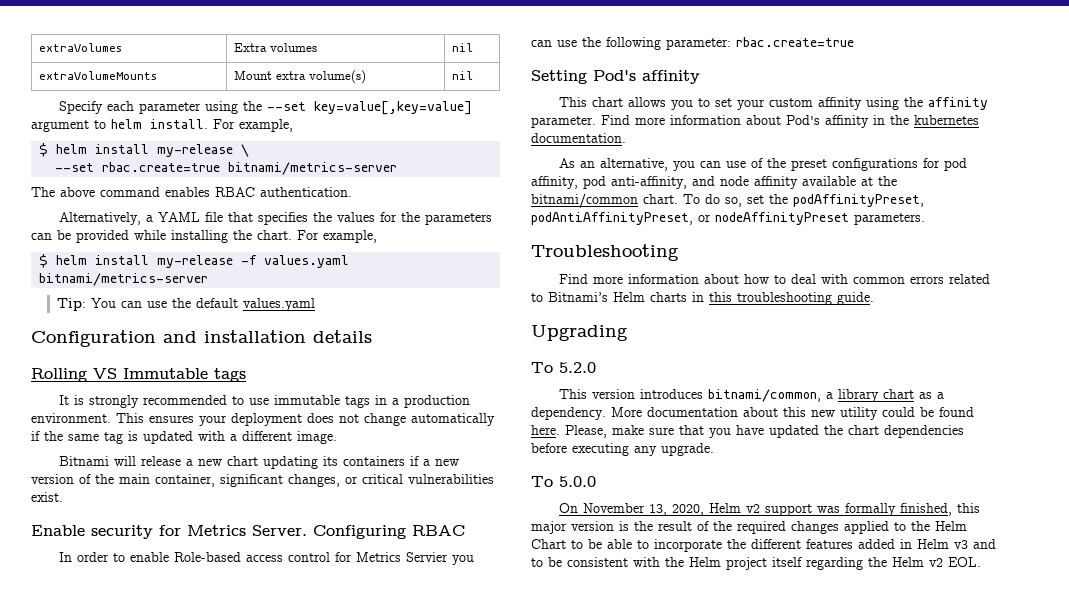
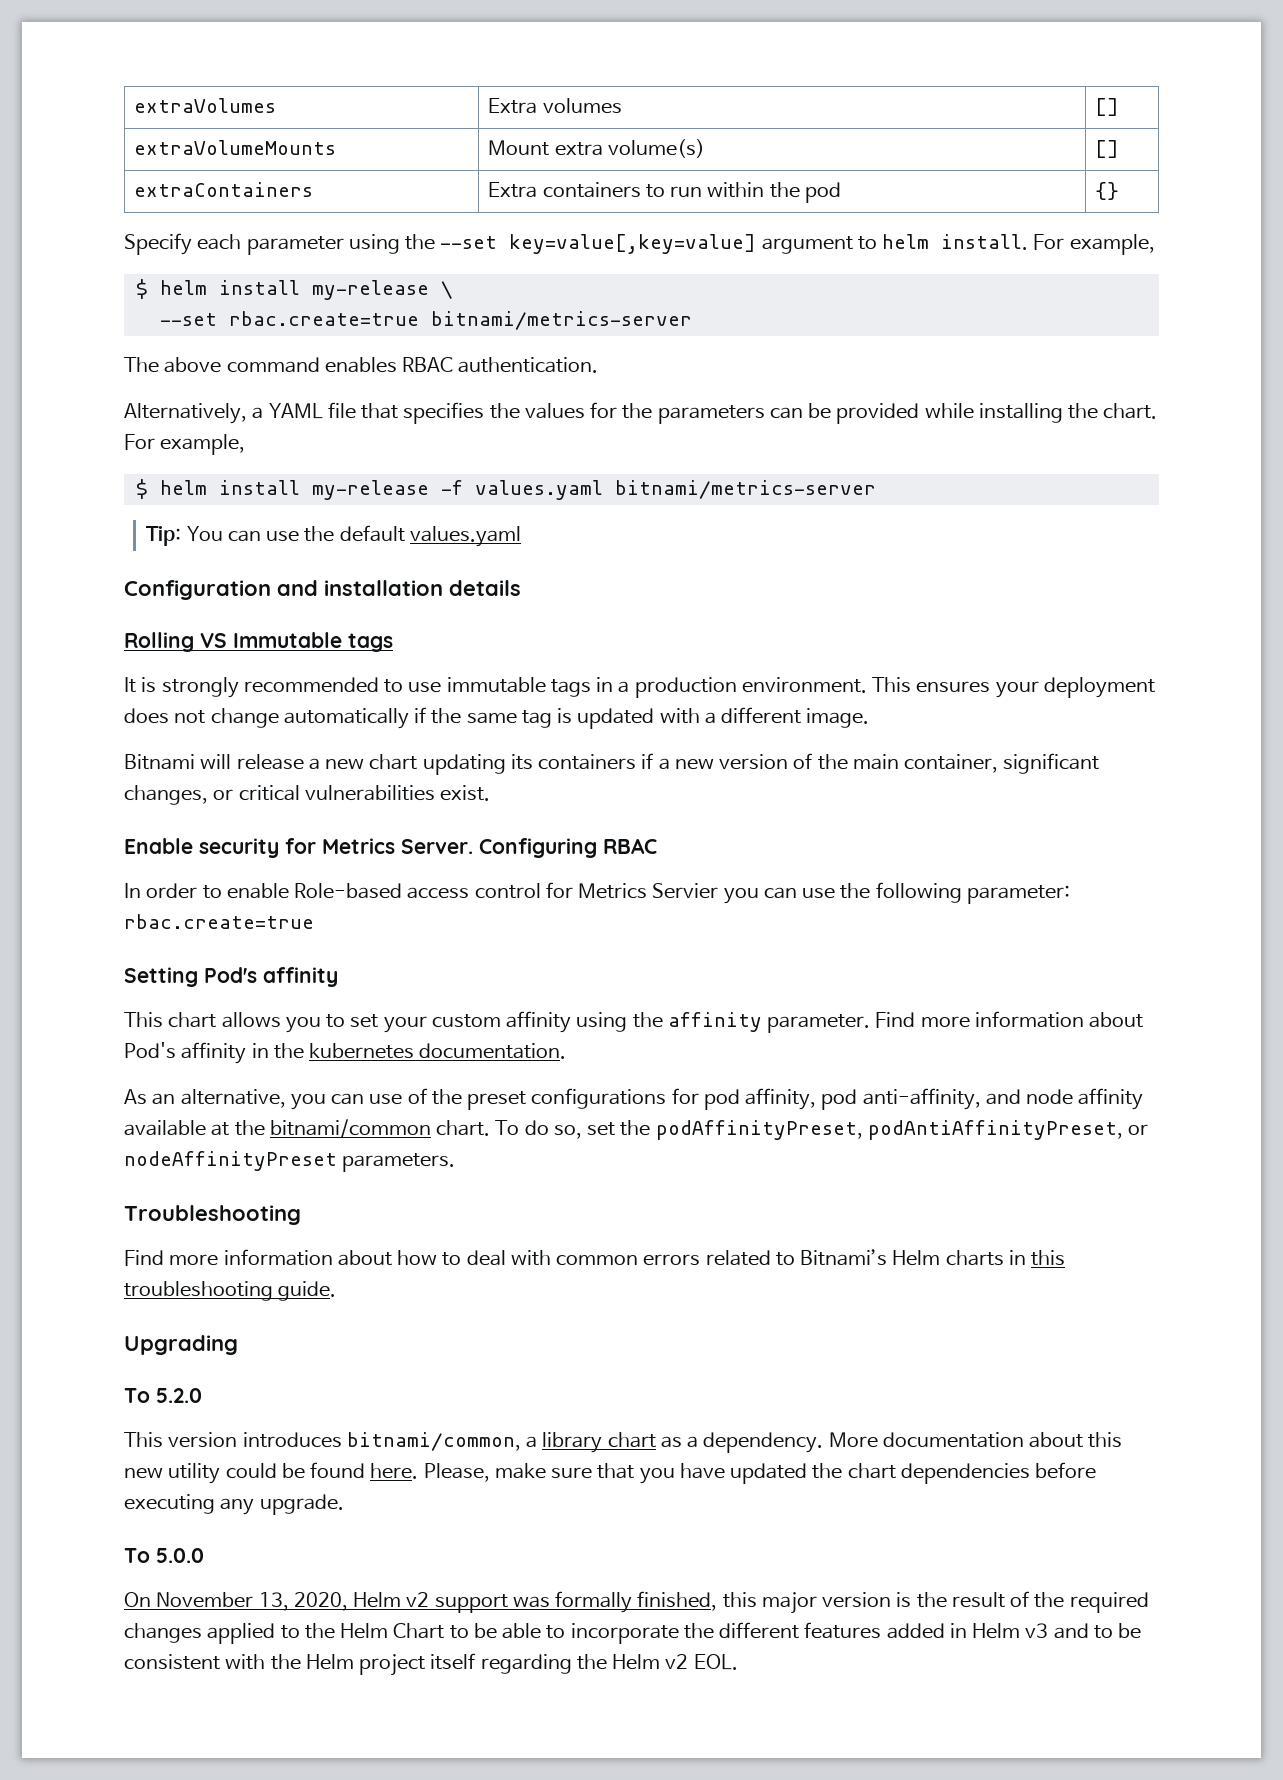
[451,43,473,52] nil -> [1095,98,1120,116] []
[451,71,473,80] nil -> [1095,140,1120,158] [134,182,314,197] [488,182,842,203] [1095,182,1120,200] [] // extraContainers | Extra containers to run within the pod | {}

